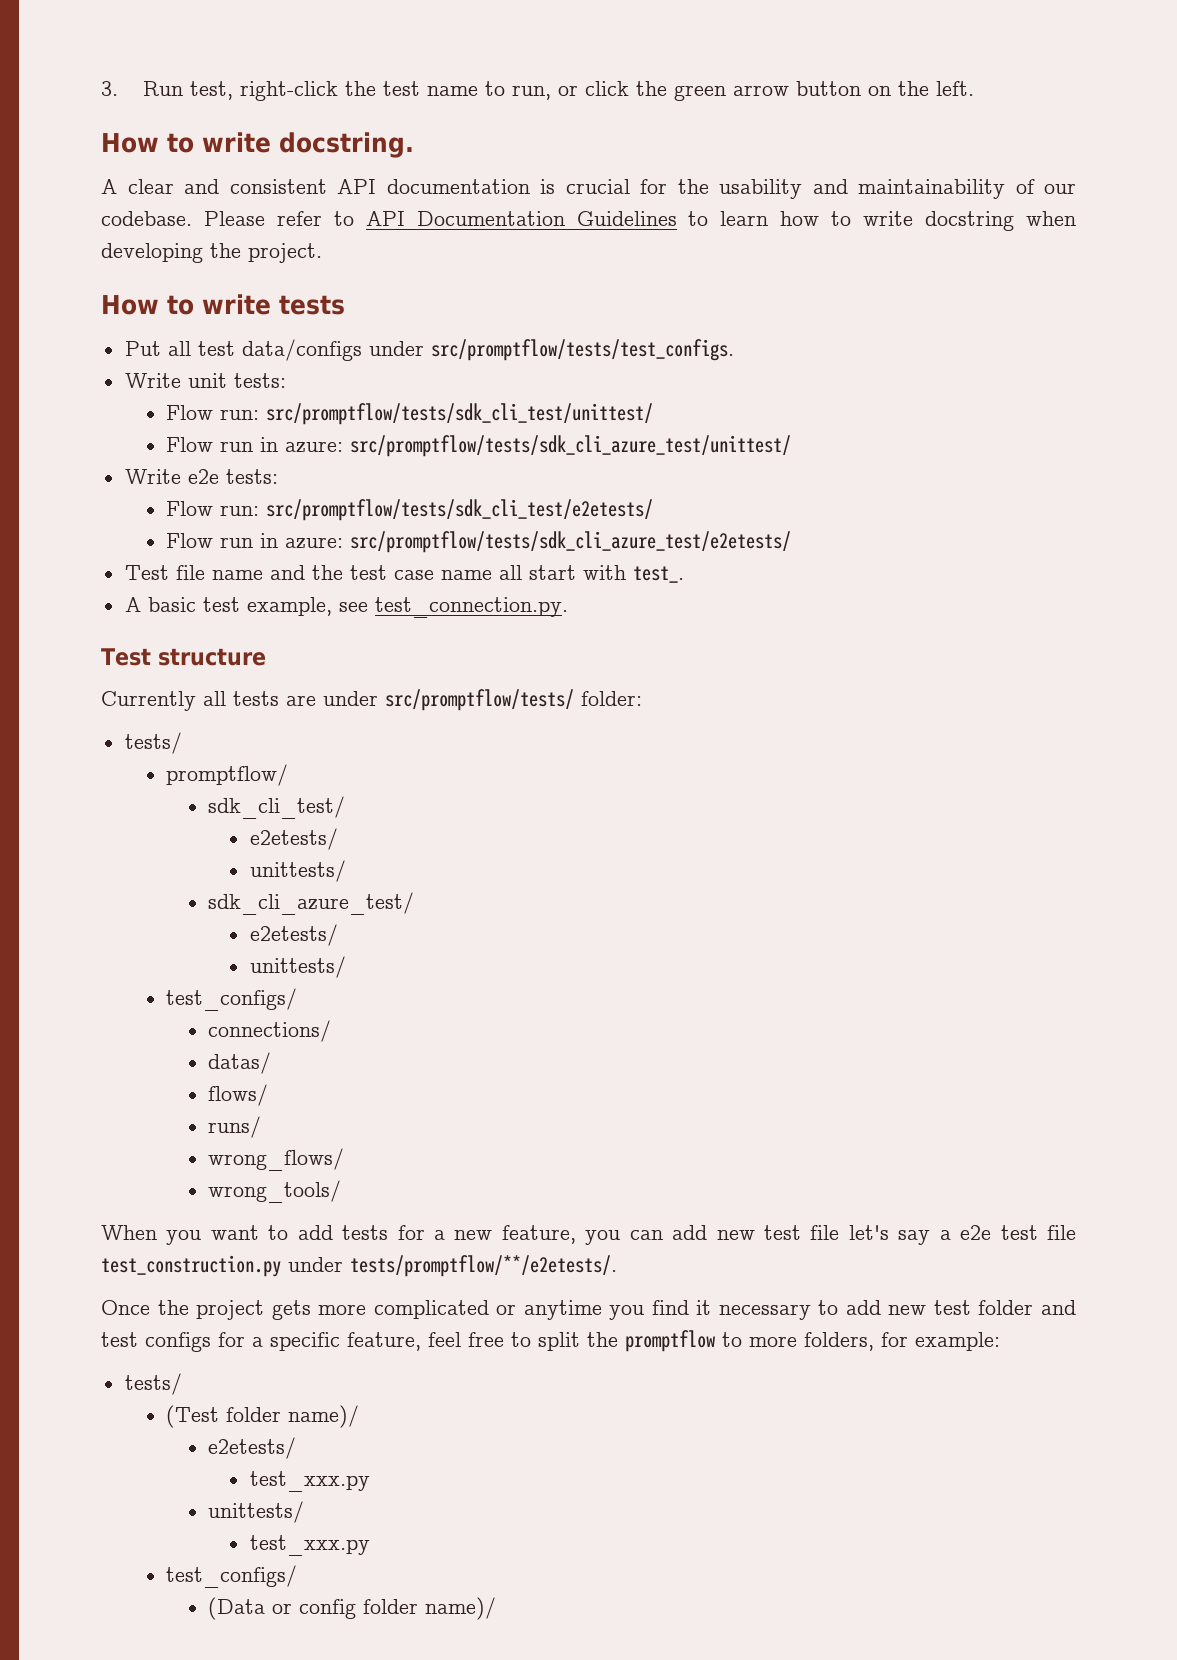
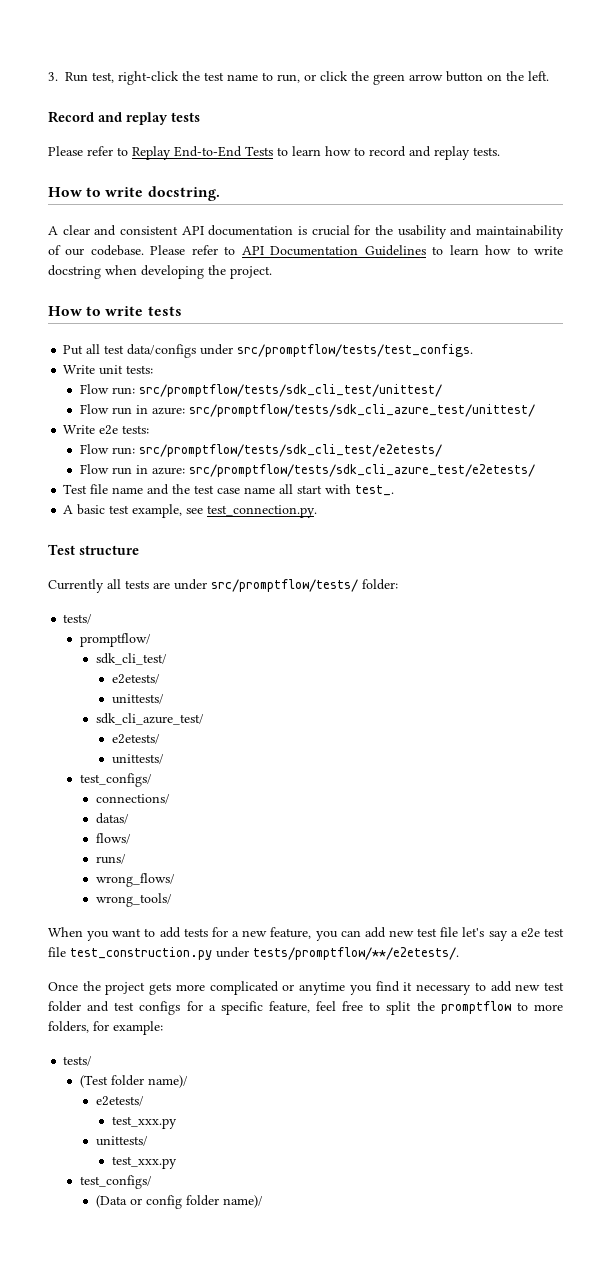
(974, 88) none -> [48,111,200,125] [48,146,500,160] // Record and replay tests // Please refer to Replay End-to-End Tests to learn how to record and replay tests.

